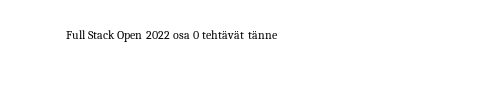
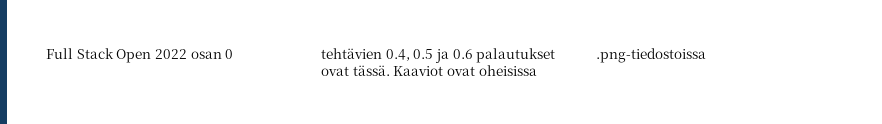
[172,30,278,39] osa 0 tehtävät tänne -> [190,48,556,63] [321,65,537,76] [596,48,706,63] osan 0 tehtävien 0.4, 0.5 ja 0.6 palautukset ovat tässä. Kaaviot ovat oheisissa .png-tiedostoissa

